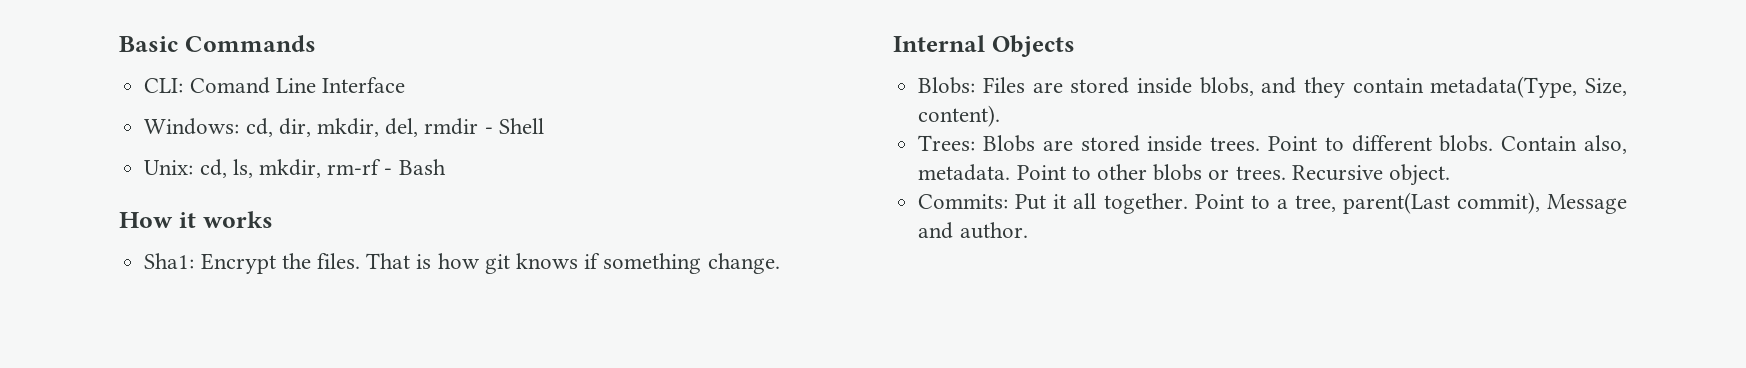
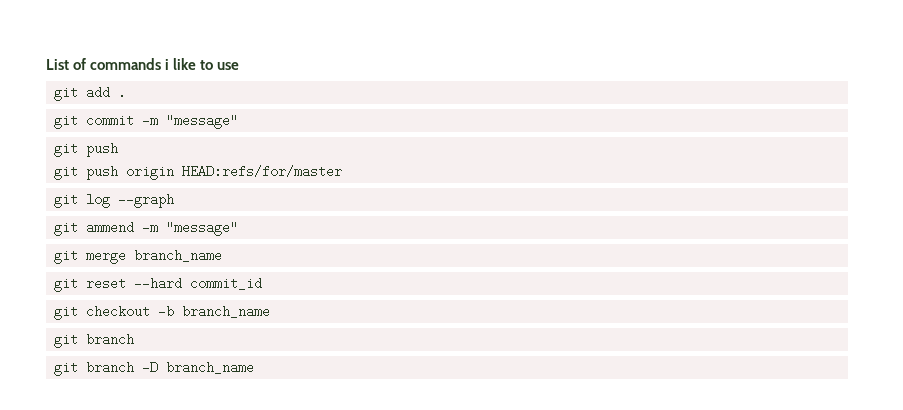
[119,35,316,52] [144,77,405,94] [144,118,544,137] [144,159,446,178] [119,211,273,228] [144,253,780,274] [893,35,1075,57] [918,76,1627,98] [918,105,1001,127] [918,135,1627,154] [918,164,1450,186] [918,192,1627,214] [918,222,1028,239] Basic Commands // CLI: Comand Line Interface // Windows: cd, dir, mkdir, del, rmdir - Shell // Unix: cd, ls, mkdir, rm-rf - Bash // How it works // Sha1: Encrypt the files. That is how git knows if something change. // Internal Objects // Blobs: Files are stored inside blobs, and they contain metadata(Type, Size, content). // Trees: Blobs are stored inside trees. Point to different blobs. Contain also, metadata. Point to other blobs or trees. Recursive object. // Commits: Put it all together. Point to a tree, parent(Last commit), Message and author. -> [46,58,240,70] [54,86,127,101] [54,114,239,129] [54,143,119,157] [54,165,343,180] [54,193,175,208] [54,221,239,236] [54,249,223,264] [54,277,263,292] [54,305,271,320] [54,333,135,348] [54,361,255,376] List of commands i like to use // git add . // git commit -m "message" // git push // git push origin HEAD:refs/for/master // git log --graph // git ammend -m "message" // git merge branch_name // git reset --hard commit_id // git checkout -b branch_name // git branch // git branch -D branch_name

